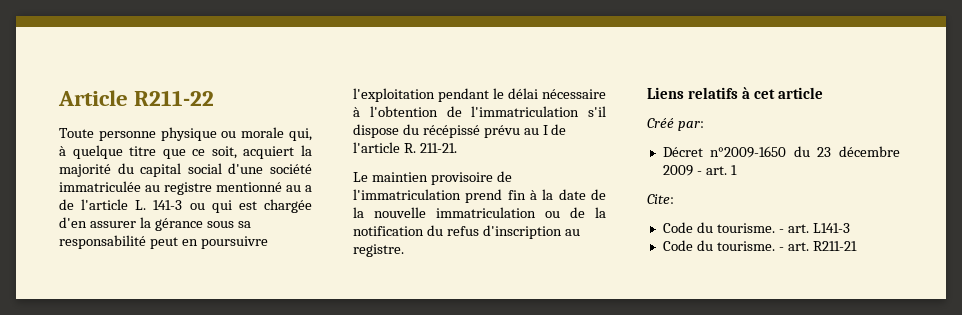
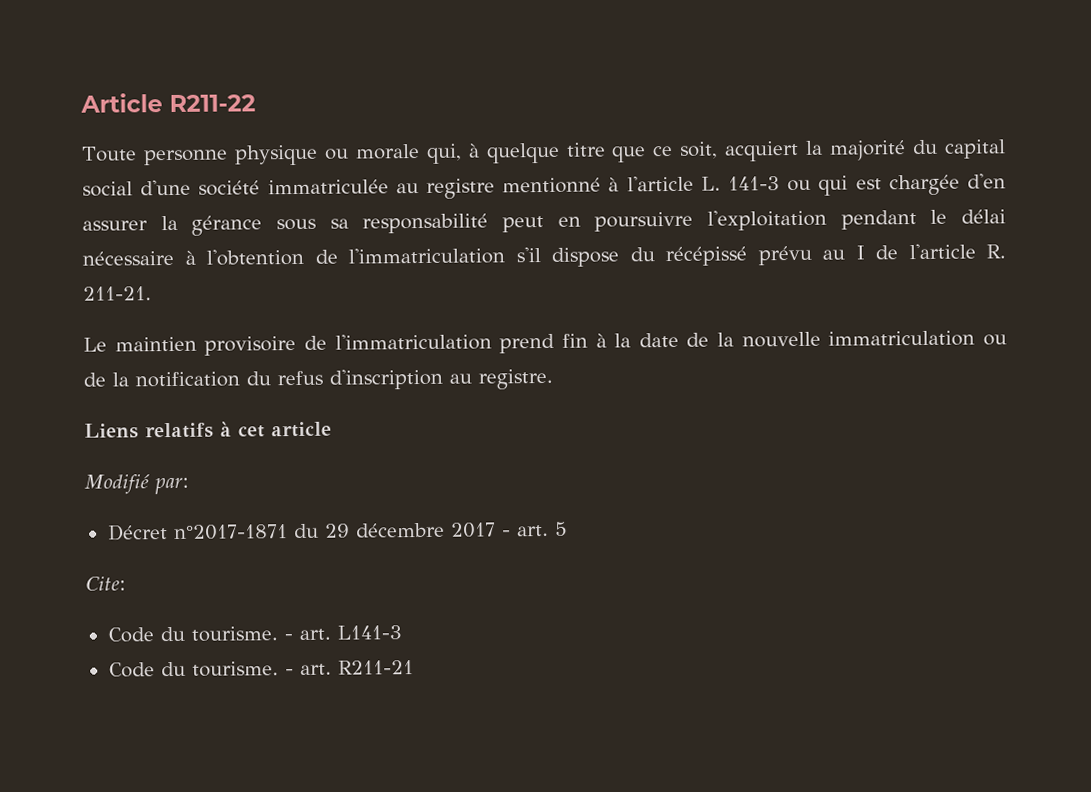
[286,185,312,192] [59,199,74,210] au a de -> [608,177,620,192] à
[647,118,674,128] Créé -> [84,474,150,495] Modifié
[710,146,900,158] [662,165,737,176] n°2009-1650 du 23 décembre 2009 - art. 1 -> [173,521,568,540] n°2017-1871 du 29 décembre 2017 - art. 5

